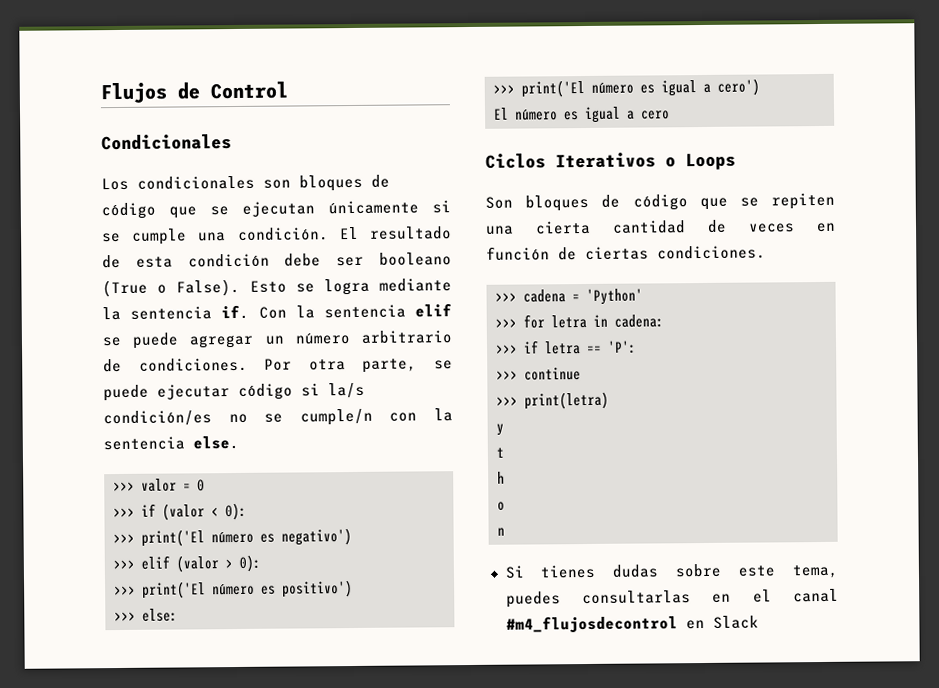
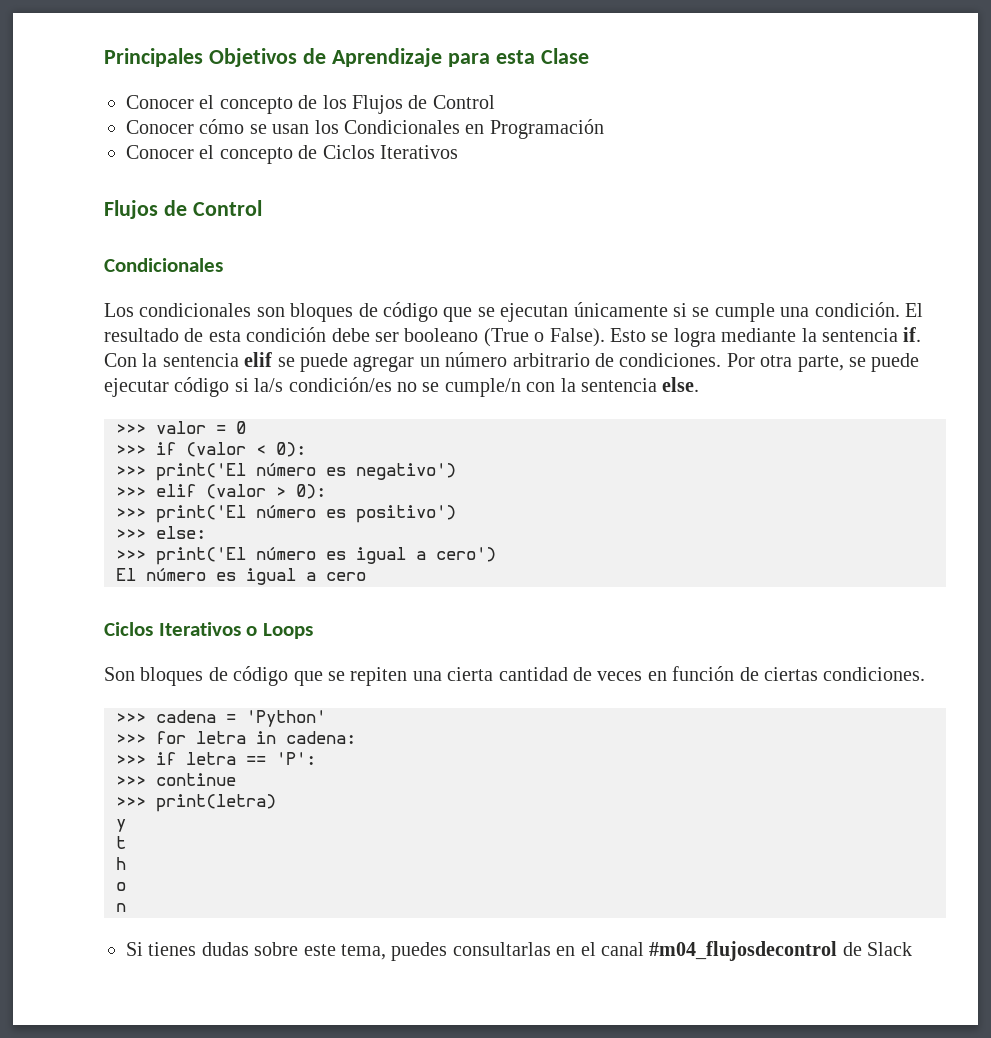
(100, 93) none -> [104,48,589,67] [126,95,495,114] [126,119,604,139] [126,145,458,164] Principales Objetivos de Aprendizaje para esta Clase // Conocer el concepto de los Flujos de Control // Conocer cómo se usan los Condicionales en Programación // Conocer el concepto de Ciclos Iterativos //
[505,615,705,633] #m4_flujosdecontrol en -> [649,941,862,961] #m04_flujosdecontrol de

